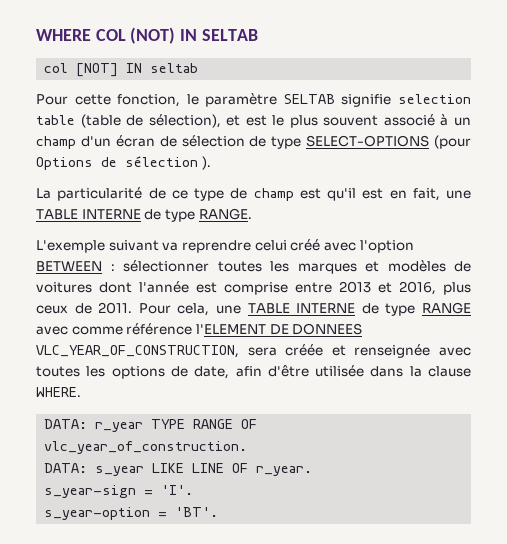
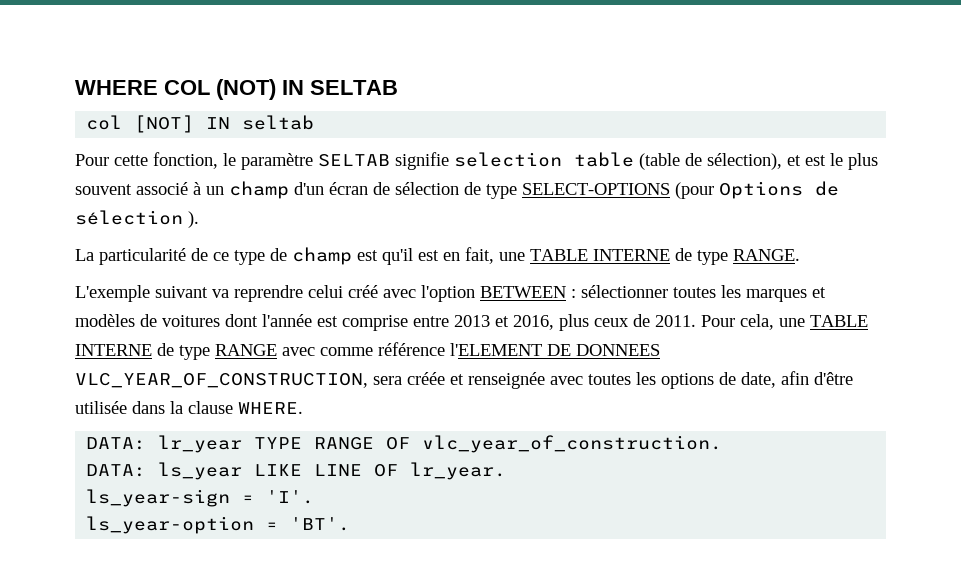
[95,422,144,432] r_year -> [158,435,243,453] lr_year
[95,466,145,476] s_year -> [158,462,243,480] ls_year
[256,466,313,476] [44,485,137,498] r_year. // s_year-sign -> [410,462,507,480] [86,489,231,507] lr_year. // ls_year-sign
[44,507,151,520] s_year-option -> [86,516,255,534] ls_year-option

